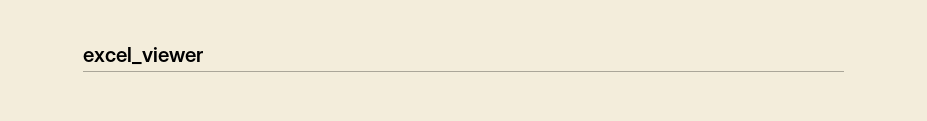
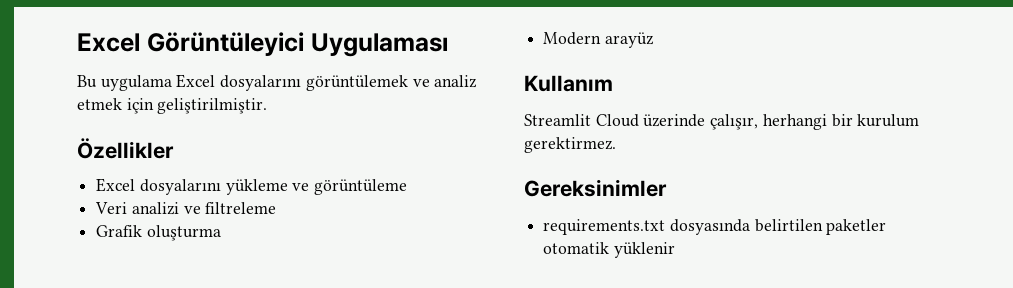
[83,47,203,65] excel_viewer -> [77,32,448,57] [77,74,478,91] [77,98,268,114] [77,138,174,159] [96,178,408,195] [95,202,277,215] [96,225,221,241] [543,32,654,48] [524,75,613,92] [524,114,920,130] [524,137,616,153] [524,179,667,197] [543,219,887,235] [543,242,675,258] Excel Görüntüleyici Uygulaması // Bu uygulama Excel dosyalarını görüntülemek ve analiz etmek için geliştirilmiştir. // Özellikler // Excel dosyalarını yükleme ve görüntüleme // Veri analizi ve filtreleme // Grafik oluşturma // Modern arayüz // Kullanım // Streamlit Cloud üzerinde çalışır, herhangi bir kurulum gerektirmez. // Gereksinimler // requirements.txt dosyasında belirtilen paketler otomatik yüklenir

